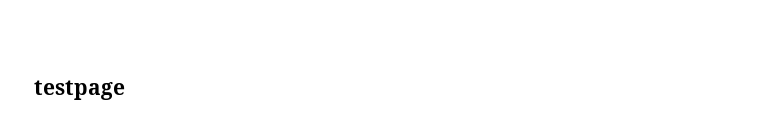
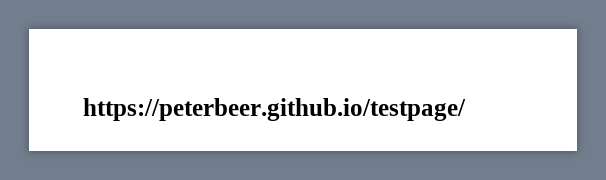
[34,80,125,100] testpage -> [83,98,466,121] https://peterbeer.github.io/testpage/

